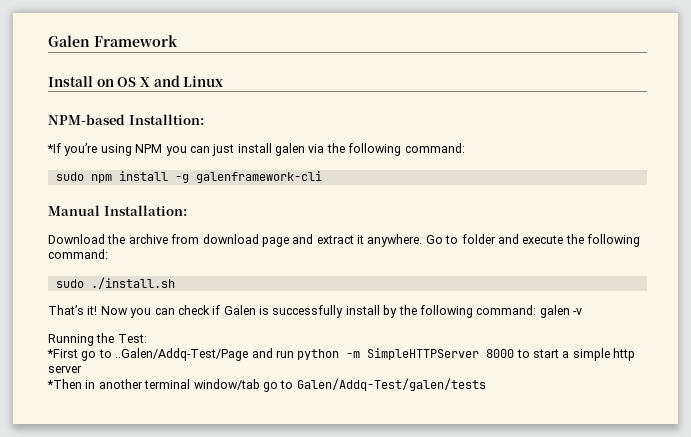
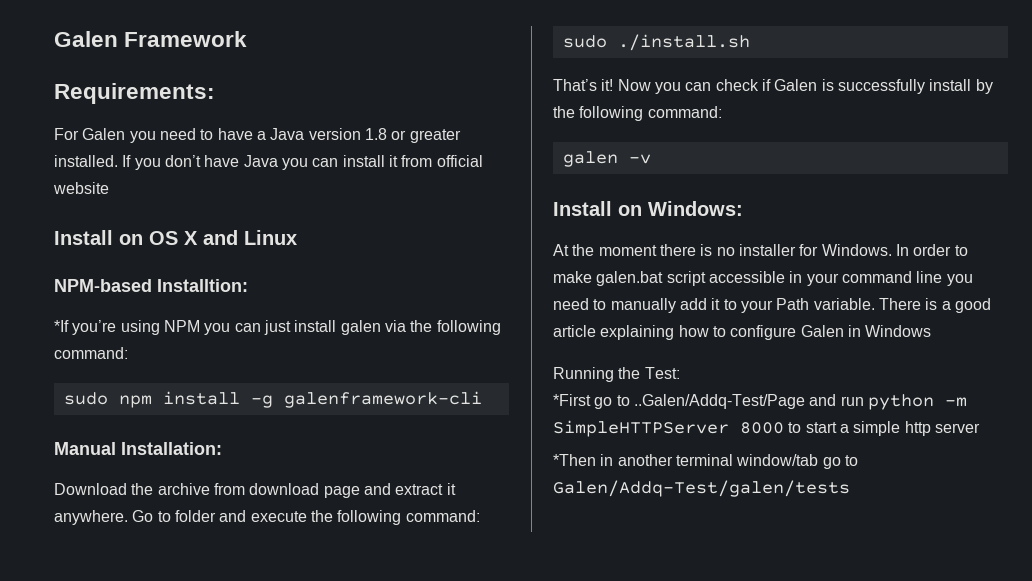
(178, 41) none -> [54,83,215,104] [54,128,461,143] [54,155,483,170] [53,182,109,194] // Requirements: // For Galen you need to have a Java version 1.8 or greater installed. If you don’t have Java you can install it from official website
(537, 310) none -> (722, 112) //
(582, 311) none -> [553,201,743,216] [553,244,968,256] [553,271,973,286] [553,298,991,313] [553,325,932,340] // Install on Windows: // At the moment there is no installer for Windows. In order to make galen.bat script accessible in your command line you need to manually add it to your Path variable. There is a good article explaining how to configure Galen in Windows

